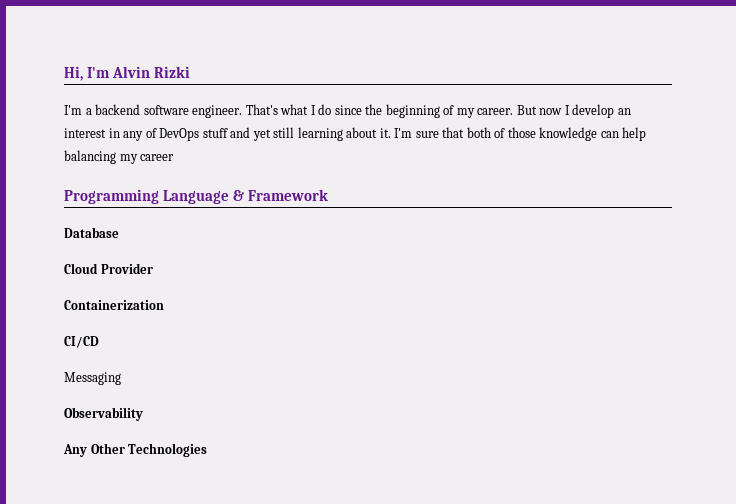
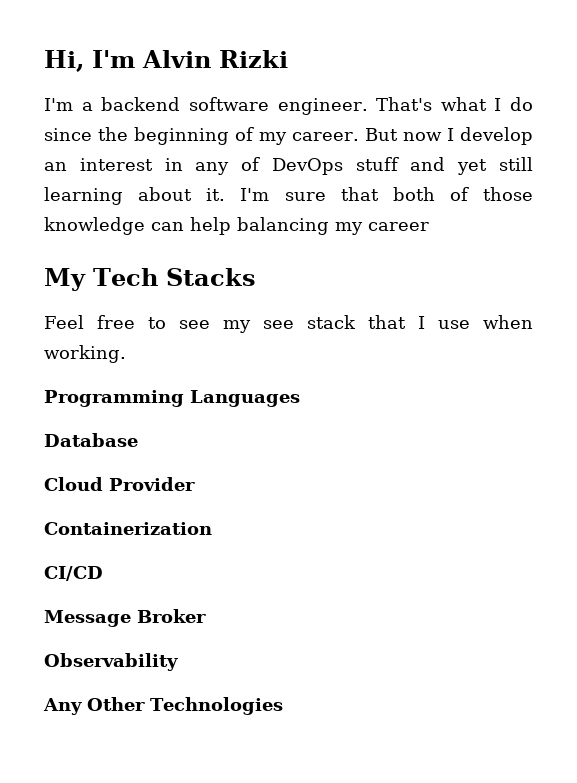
[64,189,328,204] Programming Language & Framework -> [44,268,256,291] [44,315,533,333] [44,345,126,363] [44,390,300,407] My Tech Stacks // Feel free to see my see stack that I use when working. // Programming Languages
[64,372,121,385] Messaging -> [44,609,206,627] Message Broker

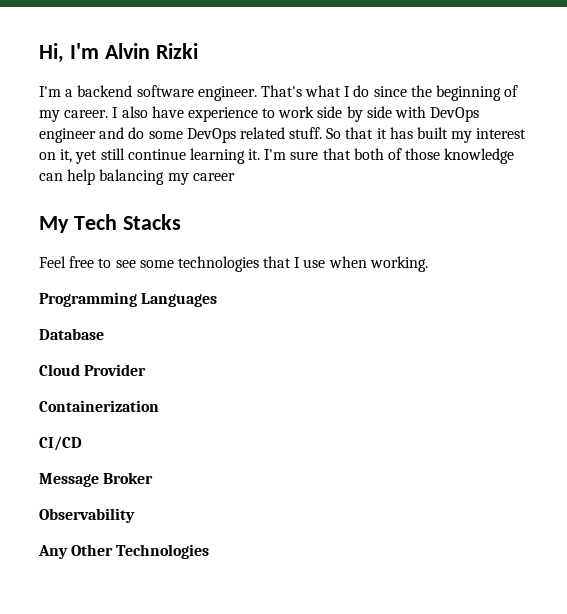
[364,127,533,145] [44,157,533,175] [44,187,193,205] But now I develop an interest in any of DevOps stuff and yet still learning about -> [112,106,480,122] [39,127,527,143] [39,148,245,164] I also have experience to work side by side with DevOps engineer and do some DevOps related stuff. So that it has built my interest on it, yet still continue learning
[222,315,356,333] my see stack -> [139,256,259,272] some technologies

